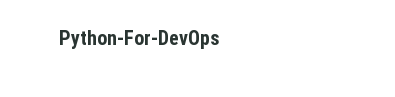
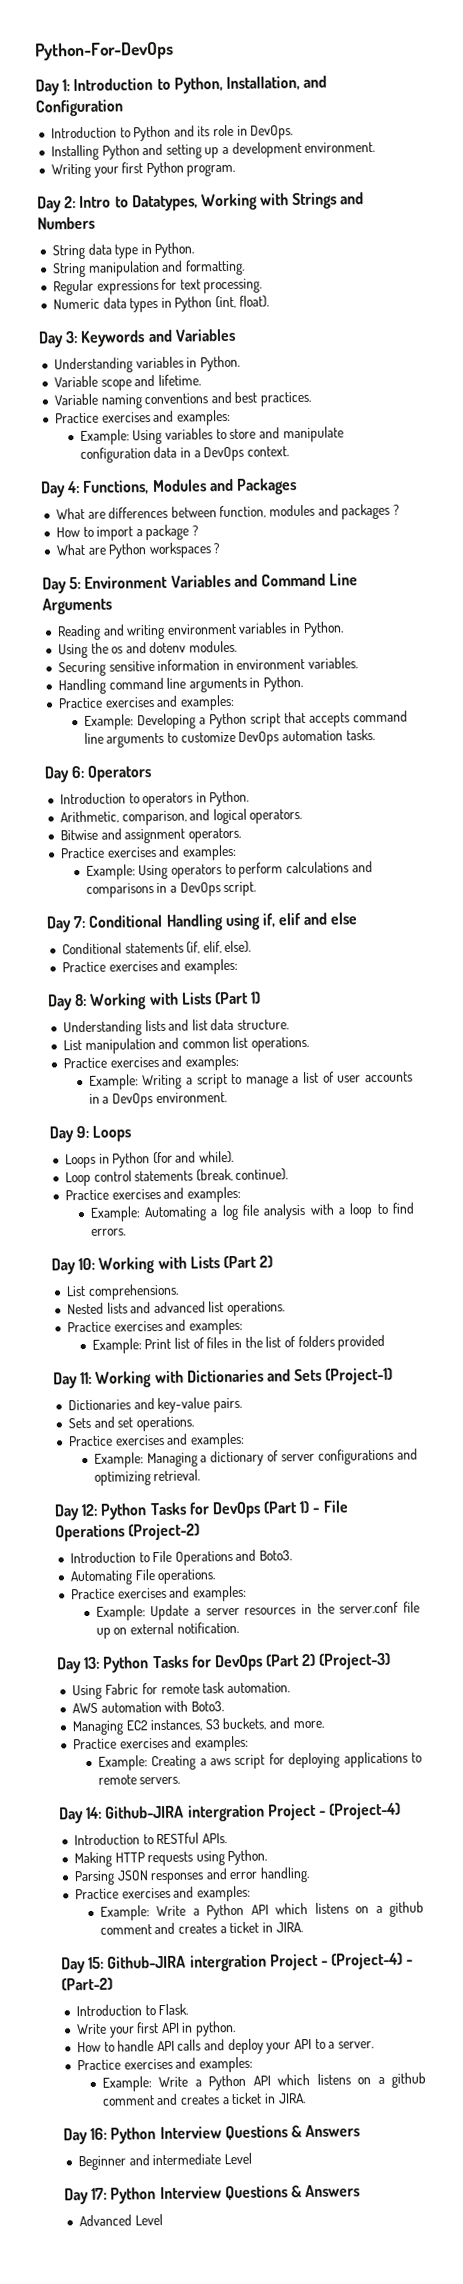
(220, 39) none -> [35,75,328,96] [35,99,124,117] [50,124,294,142] [50,141,376,161] [50,161,236,179] [37,192,365,213] [37,216,95,230] [51,242,195,260] [52,259,245,278] [52,278,263,296] [52,295,269,313] [38,328,236,348] [53,355,240,374] [53,374,201,391] [53,391,312,409] [54,409,231,426] [79,426,344,446] [79,446,289,464] [40,478,297,498] [55,503,401,520] [55,524,200,541] [55,542,221,559] [42,573,359,594] [42,597,112,615] [56,621,344,641] [57,640,238,659] [57,657,359,677] [57,675,304,695] [57,694,235,711] [83,710,408,730] [83,729,375,748] [44,765,153,783] [59,790,250,808] [59,808,303,826] [59,827,241,844] [59,844,237,861] [85,861,373,880] [85,881,257,898] [46,912,359,933] [61,940,252,955] [61,958,238,975] [47,991,262,1011] [62,1018,290,1037] [62,1036,310,1054] [62,1054,240,1071] [88,1071,413,1090] [88,1092,227,1108] [49,1125,132,1143] [64,1150,235,1169] [64,1168,289,1187] [64,1186,241,1203] [89,1202,415,1222] [90,1228,126,1236] [51,1255,274,1275] [65,1283,179,1300] [66,1301,286,1317] [66,1318,243,1335] [91,1334,386,1354] [53,1367,394,1389] [67,1397,242,1414] [67,1416,194,1432] [67,1432,245,1449] [93,1448,418,1468] [93,1469,201,1486] [54,1500,349,1521] [55,1523,201,1542] [69,1549,293,1566] [69,1569,217,1586] [70,1585,247,1602] [95,1601,420,1621] [95,1621,239,1639] [57,1652,392,1674] [71,1682,291,1700] [71,1700,224,1714] [71,1717,324,1736] [72,1735,249,1752] [97,1751,422,1771] [97,1774,181,1785] [59,1802,402,1824] [73,1832,227,1846] [73,1849,268,1868] [73,1867,311,1886] [74,1885,251,1902] [99,1901,425,1921] [99,1921,303,1935] [61,1952,414,1974] [61,1977,113,1991] [75,2003,189,2017] [75,2021,237,2038] [76,2038,374,2055] [76,2056,253,2073] [101,2072,427,2092] [101,2092,306,2106] [63,2124,361,2145] [77,2152,252,2171] [64,2184,361,2205] [78,2214,163,2227] // Day 1: Introduction to Python, Installation, and Configuration // Introduction to Python and its role in DevOps. // Installing Python and setting up a development environment. // Writing your first Python program. // Day 2: Intro to Datatypes, Working with Strings and Numbers // String data type in Python. // String manipulation and formatting. // Regular expressions for text processing. // Numeric data types in Python (int, float). // Day 3: Keywords and Variables // Understanding variables in Python. // Variable scope and lifetime. // Variable naming conventions and best practices. // Practice exercises and examples: // Example: Using variables to store and manipulate configuration data in a DevOps context. // Day 4: Functions, Modules and Packages // What are differences between function, modules and packages ? // How to import a package ? // What are Python workspaces ? // Day 5: Environment Variables and Command Line Arguments // Reading and writing environment variables in Python. // Using the os and dotenv modules. // Securing sensitive information in environment variables. // Handling command line arguments in Python. // Practice exercises and examples: // Example: Developing a Python script that accepts command line arguments to customize DevOps automation tasks. // Day 6: Operators // Introduction to operators in Python. // Arithmetic, comparison, and logical operators. // Bitwise and assignment operators. // Practice exercises and examples: // Example: Using operators to perform calculations and comparisons in a DevOps script. // Day 7: Conditional Handling using if, elif and else // Conditional statements (if, elif, else). // Practice exercises and examples: // Day 8: Working with Lists (Part 1) // Understanding lists and list data structure. // List manipulation and common list operations. // Practice exercises and examples: // Example: Writing a script to manage a list of user accounts in a DevOps environment. // Day 9: Loops // Loops in Python (for and while). // Loop control statements (break, continue). // Practice exercises and examples: // Example: Automating a log file analysis with a loop to find errors. // Day 10: Working with Lists (Part 2) // List comprehensions. // Nested lists and advanced list operations. // Practice exercises and examples: // Example: Print list of files in the list of folders provided // Day 11: Working with Dictionaries and Sets (Project-1) // Dictionaries and key-value pairs. // Sets and set operations. // Practice exercises and examples: // Example: Managing a dictionary of server configurations and optimizing retrieval. // Day 12: Python Tasks for DevOps (Part 1) - File Operations (Project-2) // Introduction to File Operations and Boto3. // Automating File operations. // Practice exercises and examples: // Example: Update a server resources in the server.conf file up on external notification. // Day 13: Python Tasks for DevOps (Part 2) (Project-3) // Using Fabric for remote task automation. // AWS automation with Boto3. // Managing EC2 instances, S3 buckets, and more. // Practice exercises and examples: // Example: Creating a aws script for deploying applications to remote servers. // Day 14: Github-JIRA intergration Project - (Project-4) // Introduction to RESTful APIs. // Making HTTP requests using Python. // Parsing JSON responses and error handling. // Practice exercises and examples: // Example: Write a Python API which listens on a github comment and creates a ticket in JIRA. // Day 15: Github-JIRA intergration Project - (Project-4) - (Part-2) // Introduction to Flask. // Write your first API in python. // How to handle API calls and deploy your API to a server. // Practice exercises and examples: // Example: Write a Python API which listens on a github comment and creates a ticket in JIRA. // Day 16: Python Interview Questions & Answers // Beginner and intermediate Level // Day 17: Python Interview Questions & Answers // Advanced Level

